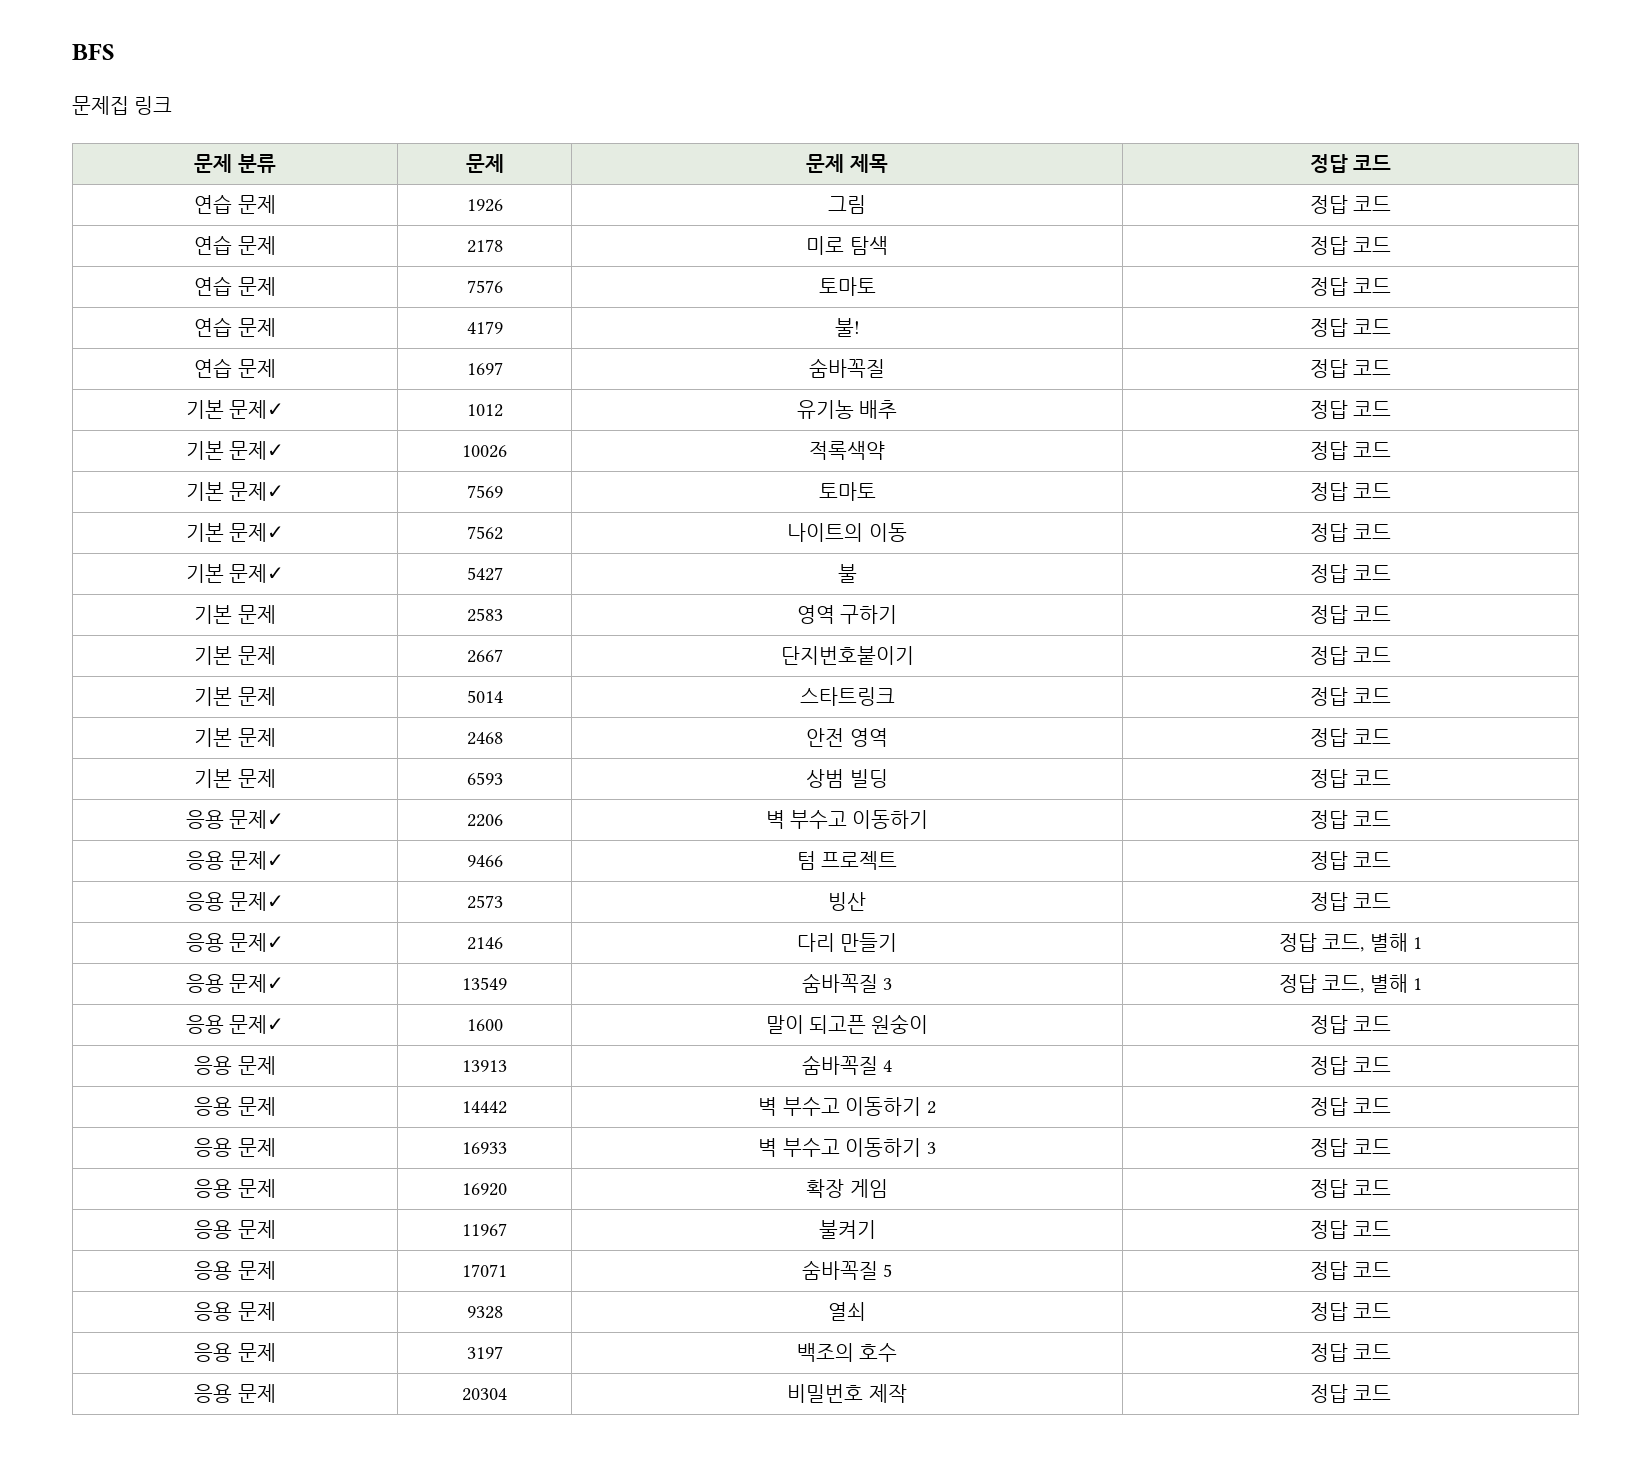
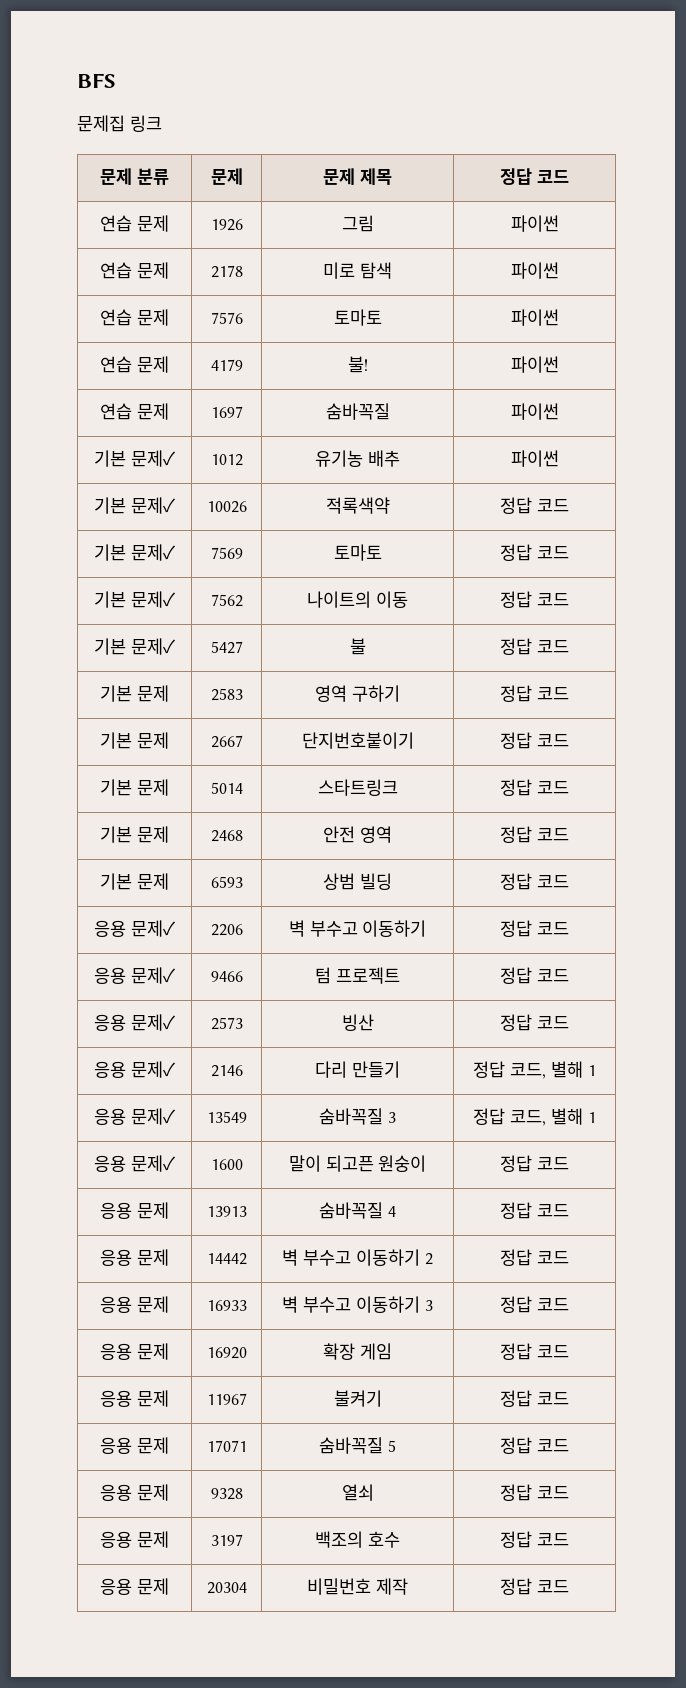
[1309,195,1392,214] 정답 코드 -> [510,215,559,232] 파이썬
[1309,236,1392,255] 정답 코드 -> [510,262,559,279] 파이썬
[1309,277,1392,296] 정답 코드 -> [510,309,559,326] 파이썬
[1309,318,1392,337] 정답 코드 -> [510,356,559,373] 파이썬
[1309,359,1392,378] 정답 코드 -> [510,403,559,420] 파이썬
[1309,400,1392,419] 정답 코드 -> [510,450,559,467] 파이썬

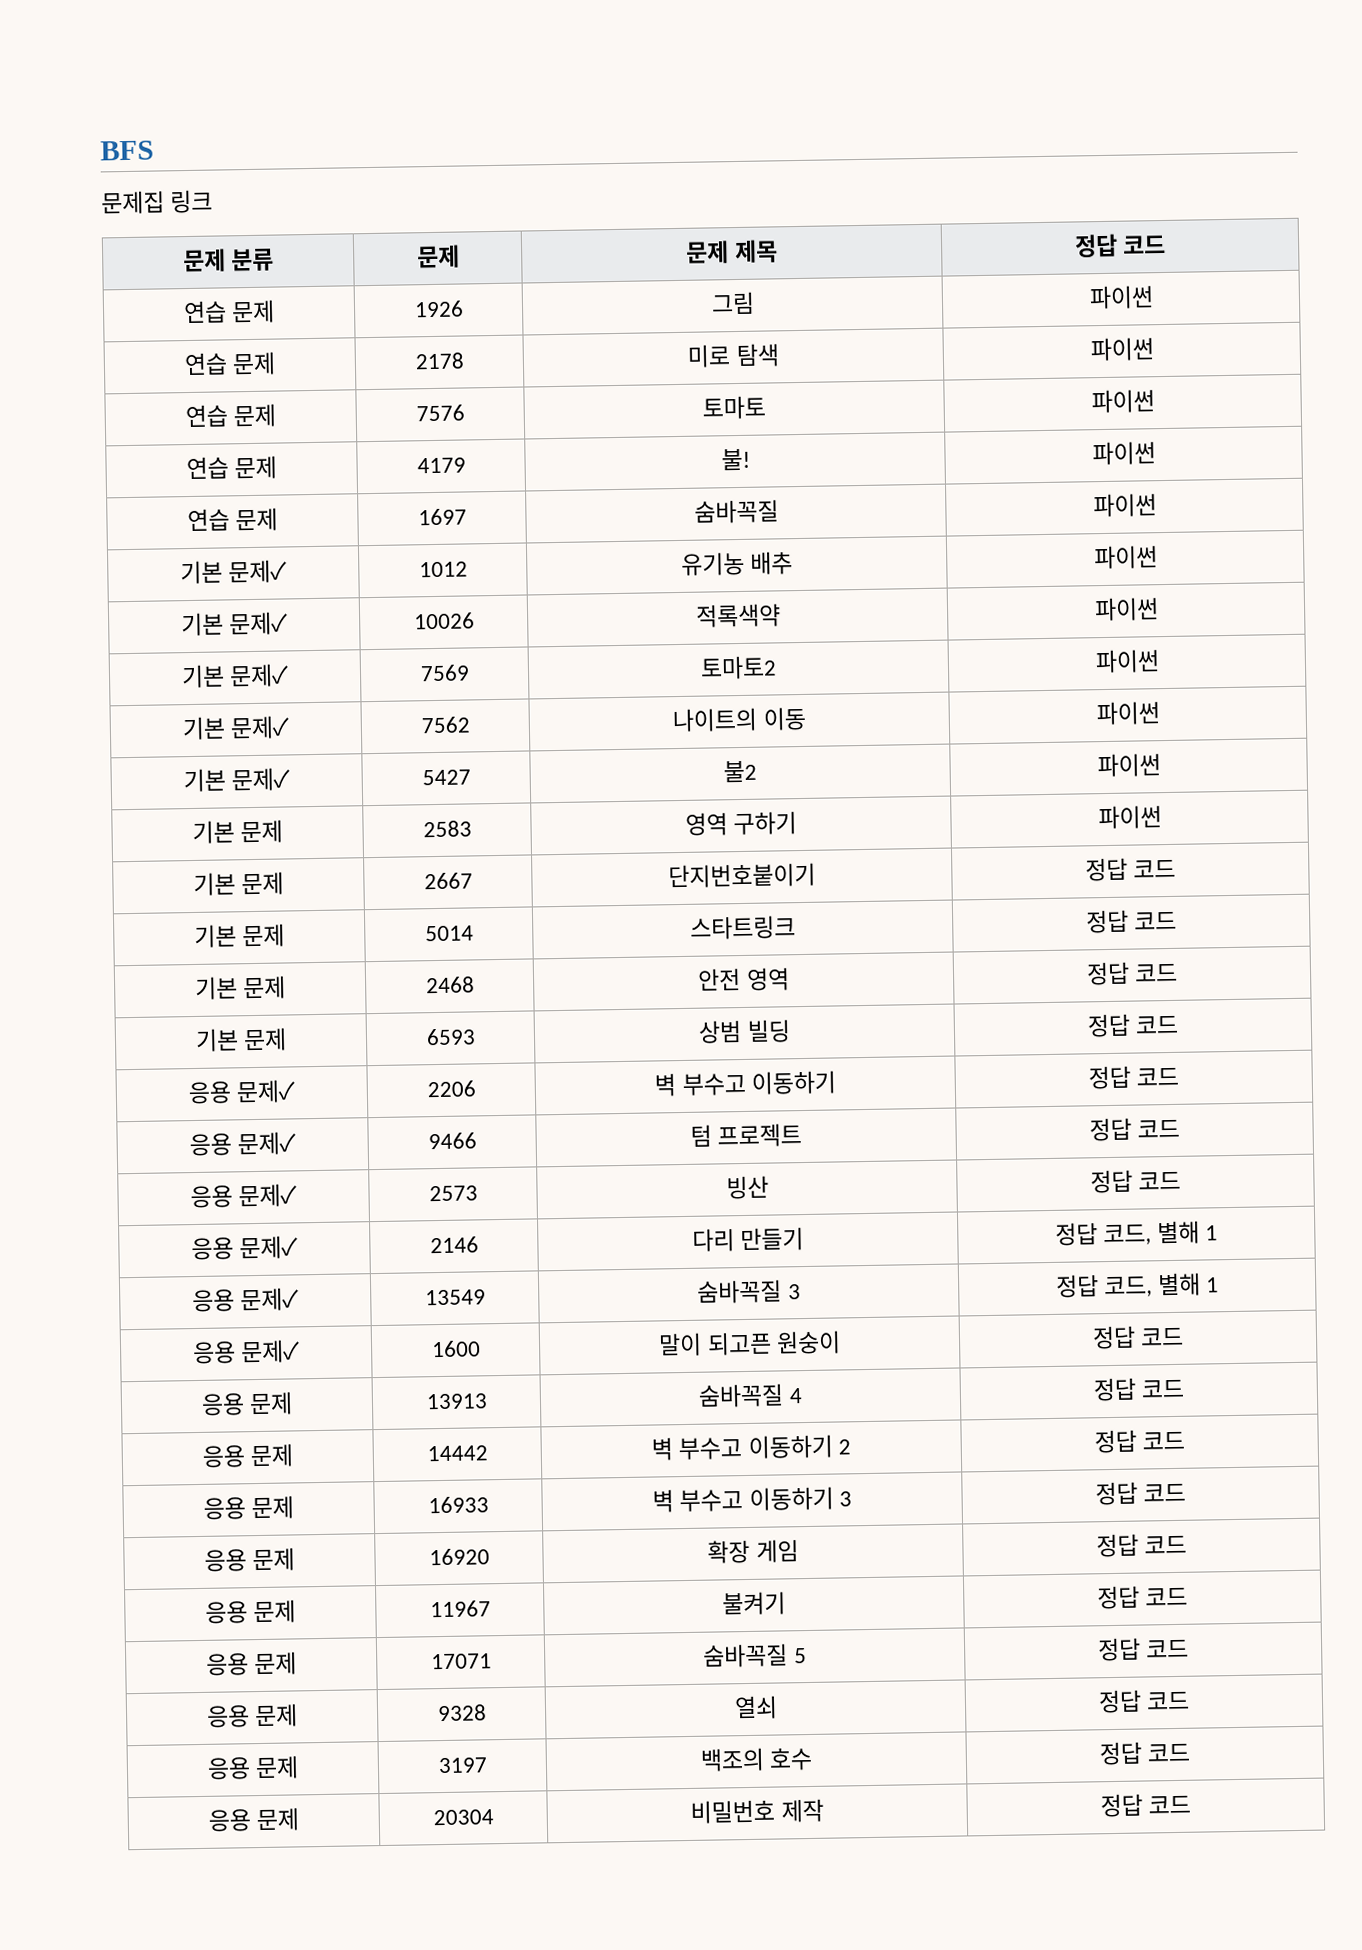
[500,497,569,514] 정답 코드 -> [1093,597,1159,622] 파이썬
[333,544,382,561] [500,544,569,561] 토마토 | 정답 코드 -> [700,655,777,680] [1094,649,1160,674] 토마토2 | 파이썬
[500,591,569,608] 정답 코드 -> [1095,701,1160,726] 파이썬
[349,638,366,655] [500,638,569,655] 불 | 정답 코드 -> [723,760,757,783] [1096,753,1161,778] 불2 | 파이썬
[500,685,569,702] 정답 코드 -> [1097,805,1162,830] 파이썬

